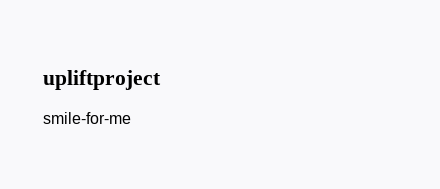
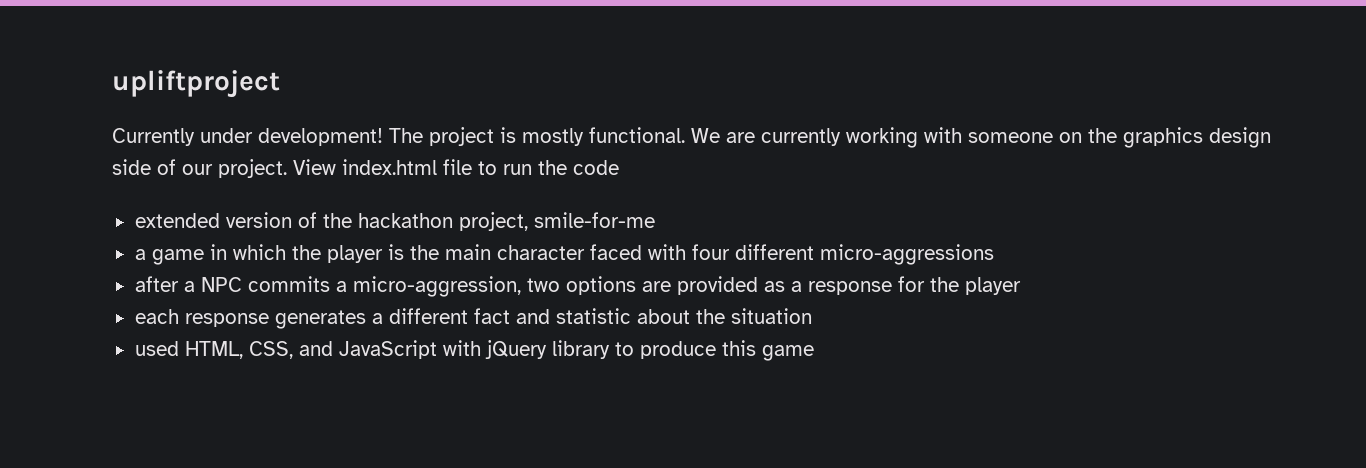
[43,112,131,124] smile-for-me -> [112,127,1271,148] [112,159,619,178] [134,212,655,231] [134,244,994,265] [134,276,1021,297] [134,308,812,329] [134,340,814,361] Currently under development! The project is mostly functional. We are currently working with someone on the graphics design side of our project. View index.html file to run the code // extended version of the hackathon project, smile-for-me // a game in which the player is the main character faced with four different micro-aggressions // after a NPC commits a micro-aggression, two options are provided as a response for the player // each response generates a different fact and statistic about the situation // used HTML, CSS, and JavaScript with jQuery library to produce this game

